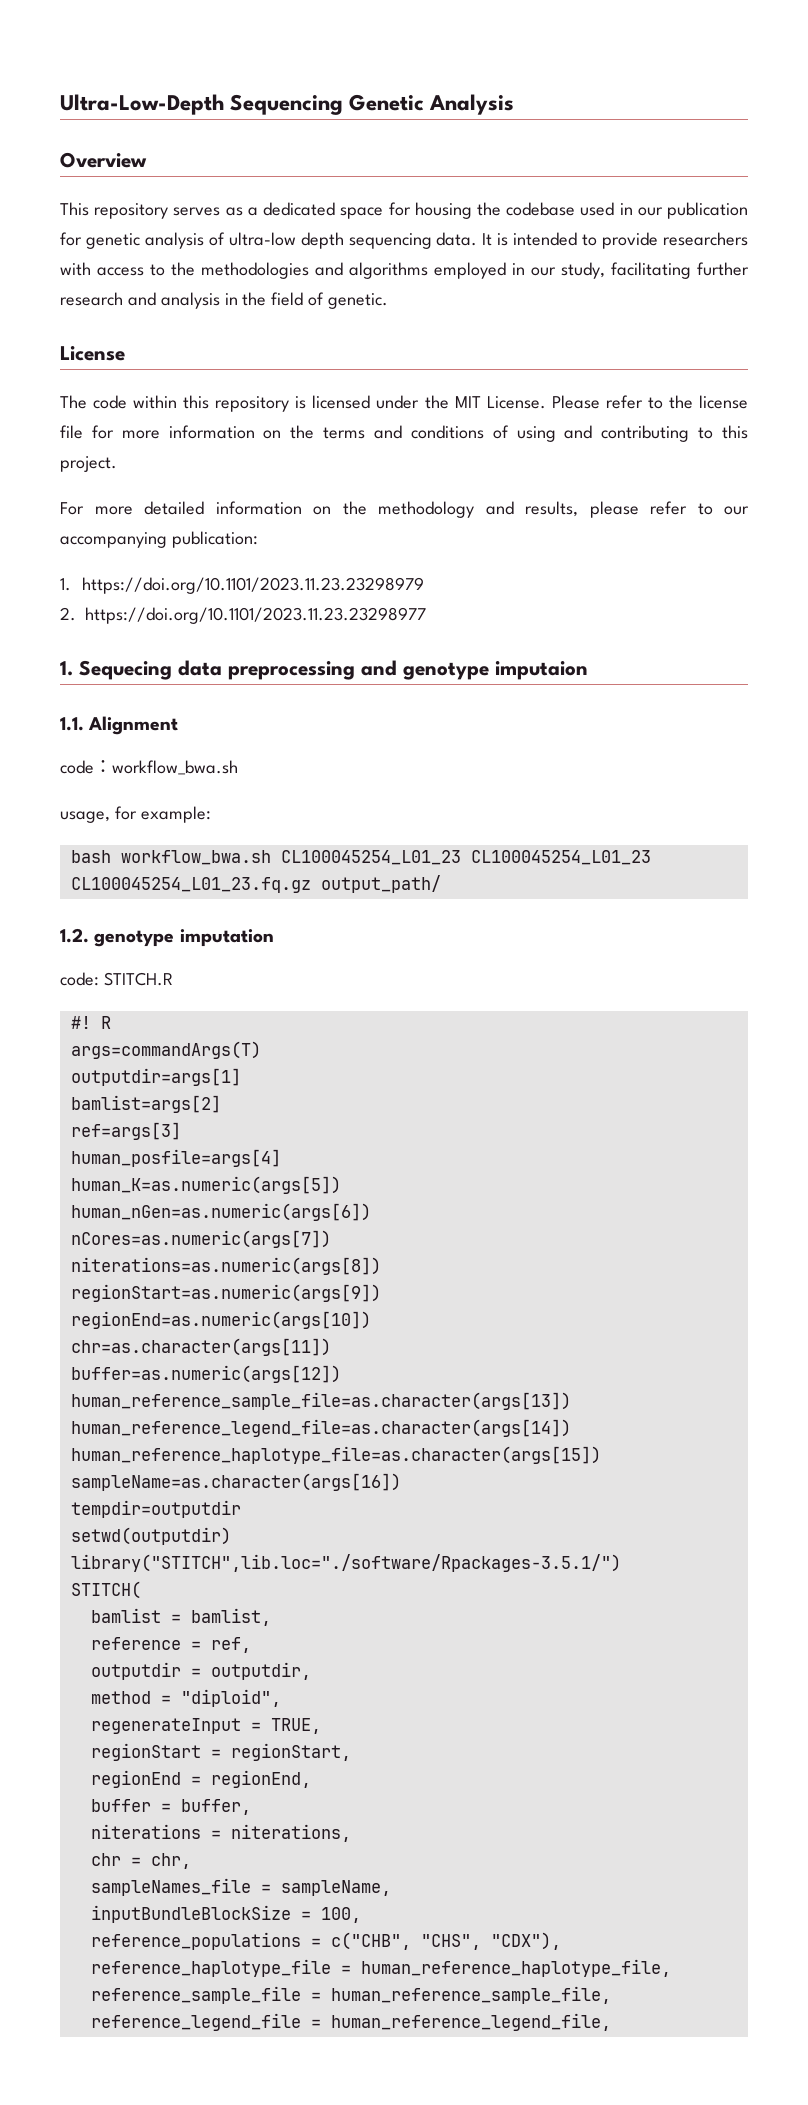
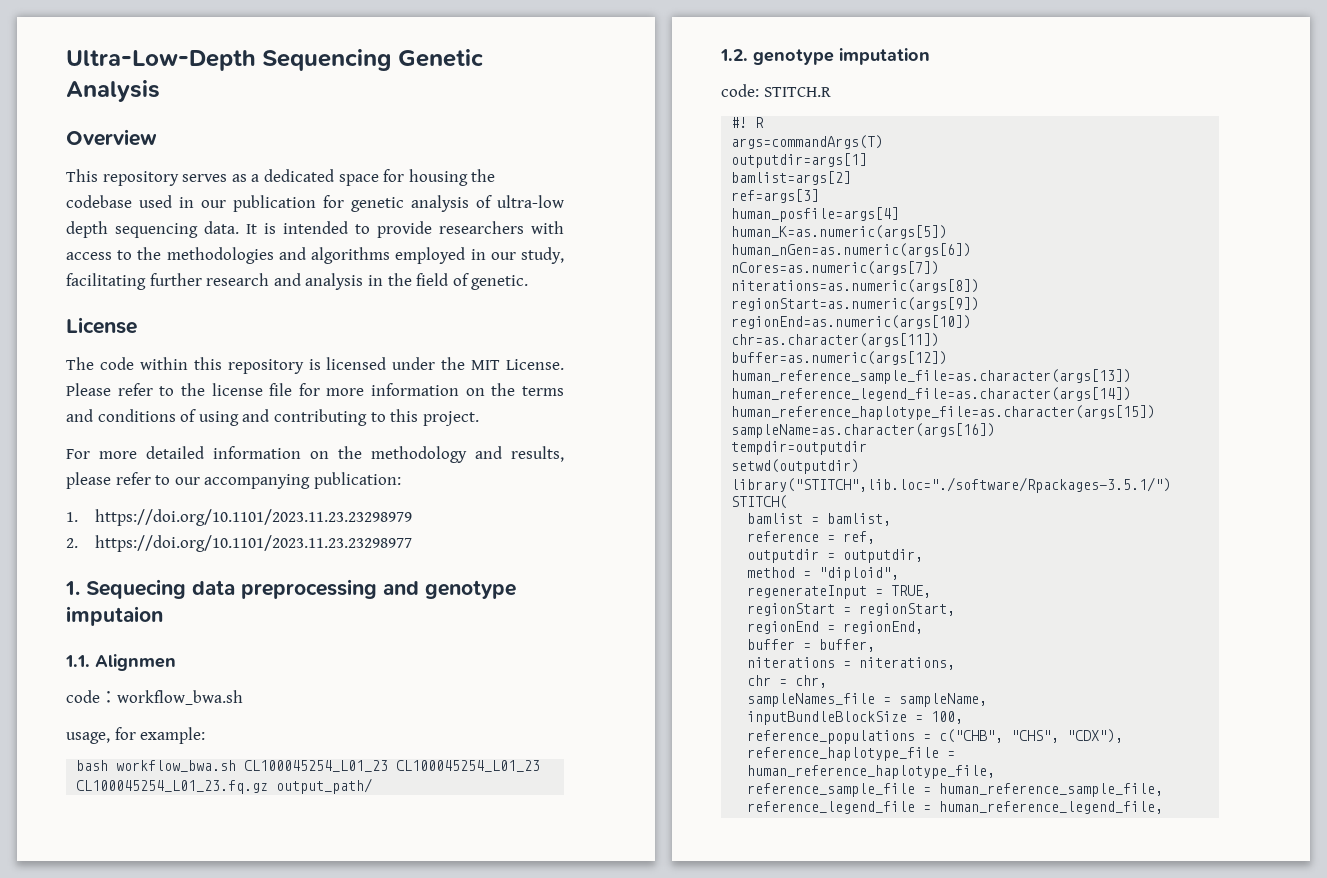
[88,716,179,735] Alignment -> [95,654,176,671] Alignmen

